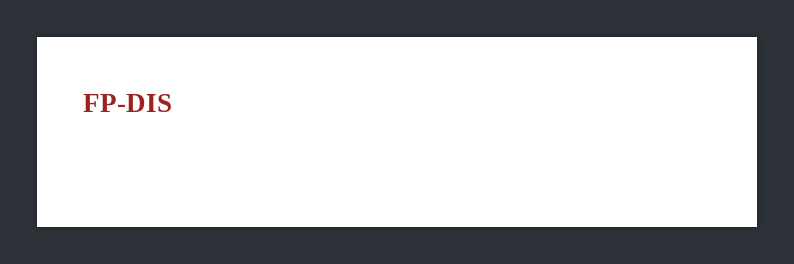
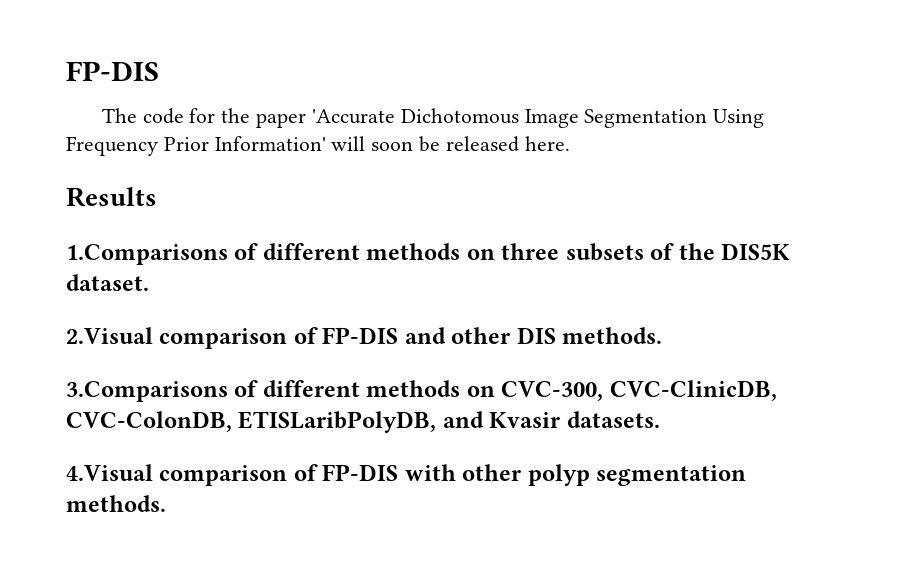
[83,94,172,112] FP-DIS -> [66,61,159,81] [101,108,765,128] [66,136,570,156] [66,187,157,207] [66,243,791,265] [66,274,149,291] [66,327,663,349] [66,380,777,402] [66,411,660,433] [66,464,747,486] [66,495,166,512] FP-DIS // The code for the paper 'Accurate Dichotomous Image Segmentation Using Frequency Prior Information' will soon be released here. // Results // 1.Comparisons of different methods on three subsets of the DIS5K dataset. // 2.Visual comparison of FP-DIS and other DIS methods. // 3.Comparisons of different methods on CVC-300, CVC-ClinicDB, CVC-ColonDB, ETISLaribPolyDB, and Kvasir datasets. // 4.Visual comparison of FP-DIS with other polyp segmentation methods.

